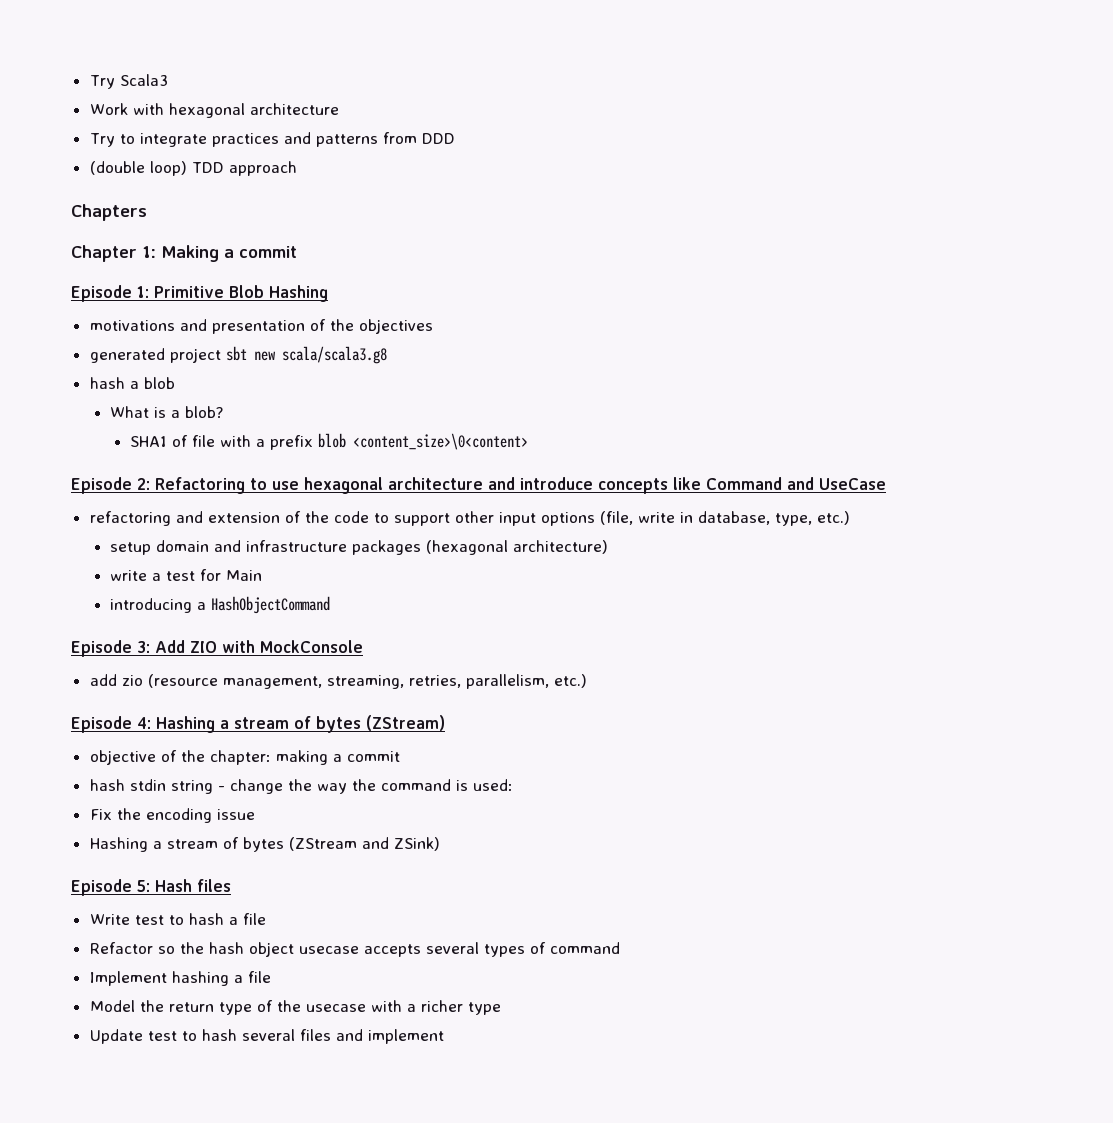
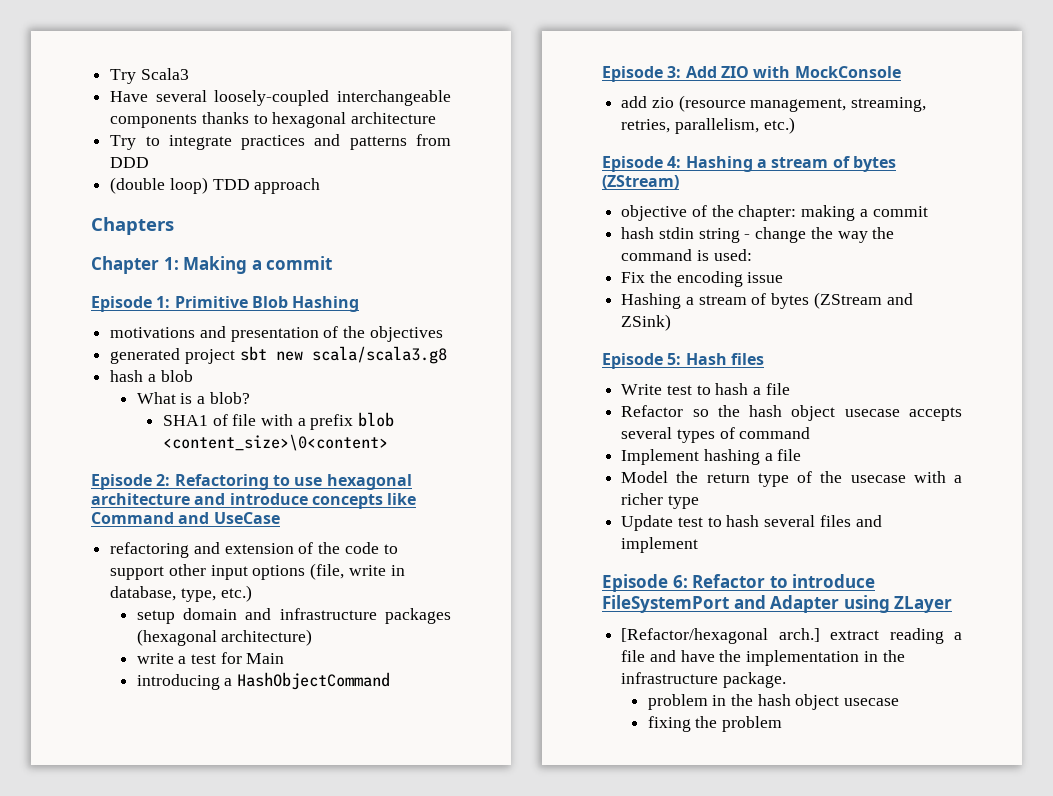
[89,103,164,115] Work with -> [110,90,451,106] [110,112,268,128] Have several loosely-coupled interchangeable components thanks to
(444, 1036) none -> [602,574,876,592] [602,595,953,613] [621,628,962,644] [621,650,905,666] [621,672,786,688] [647,694,900,710] [647,716,782,732] // Episode 6: Refactor to introduce FileSystemPort and Adapter using ZLayer // [Refactor/hexagonal arch.] extract reading a file and have the implementation in the infrastructure package. // problem in the hash object usecase // fixing the problem

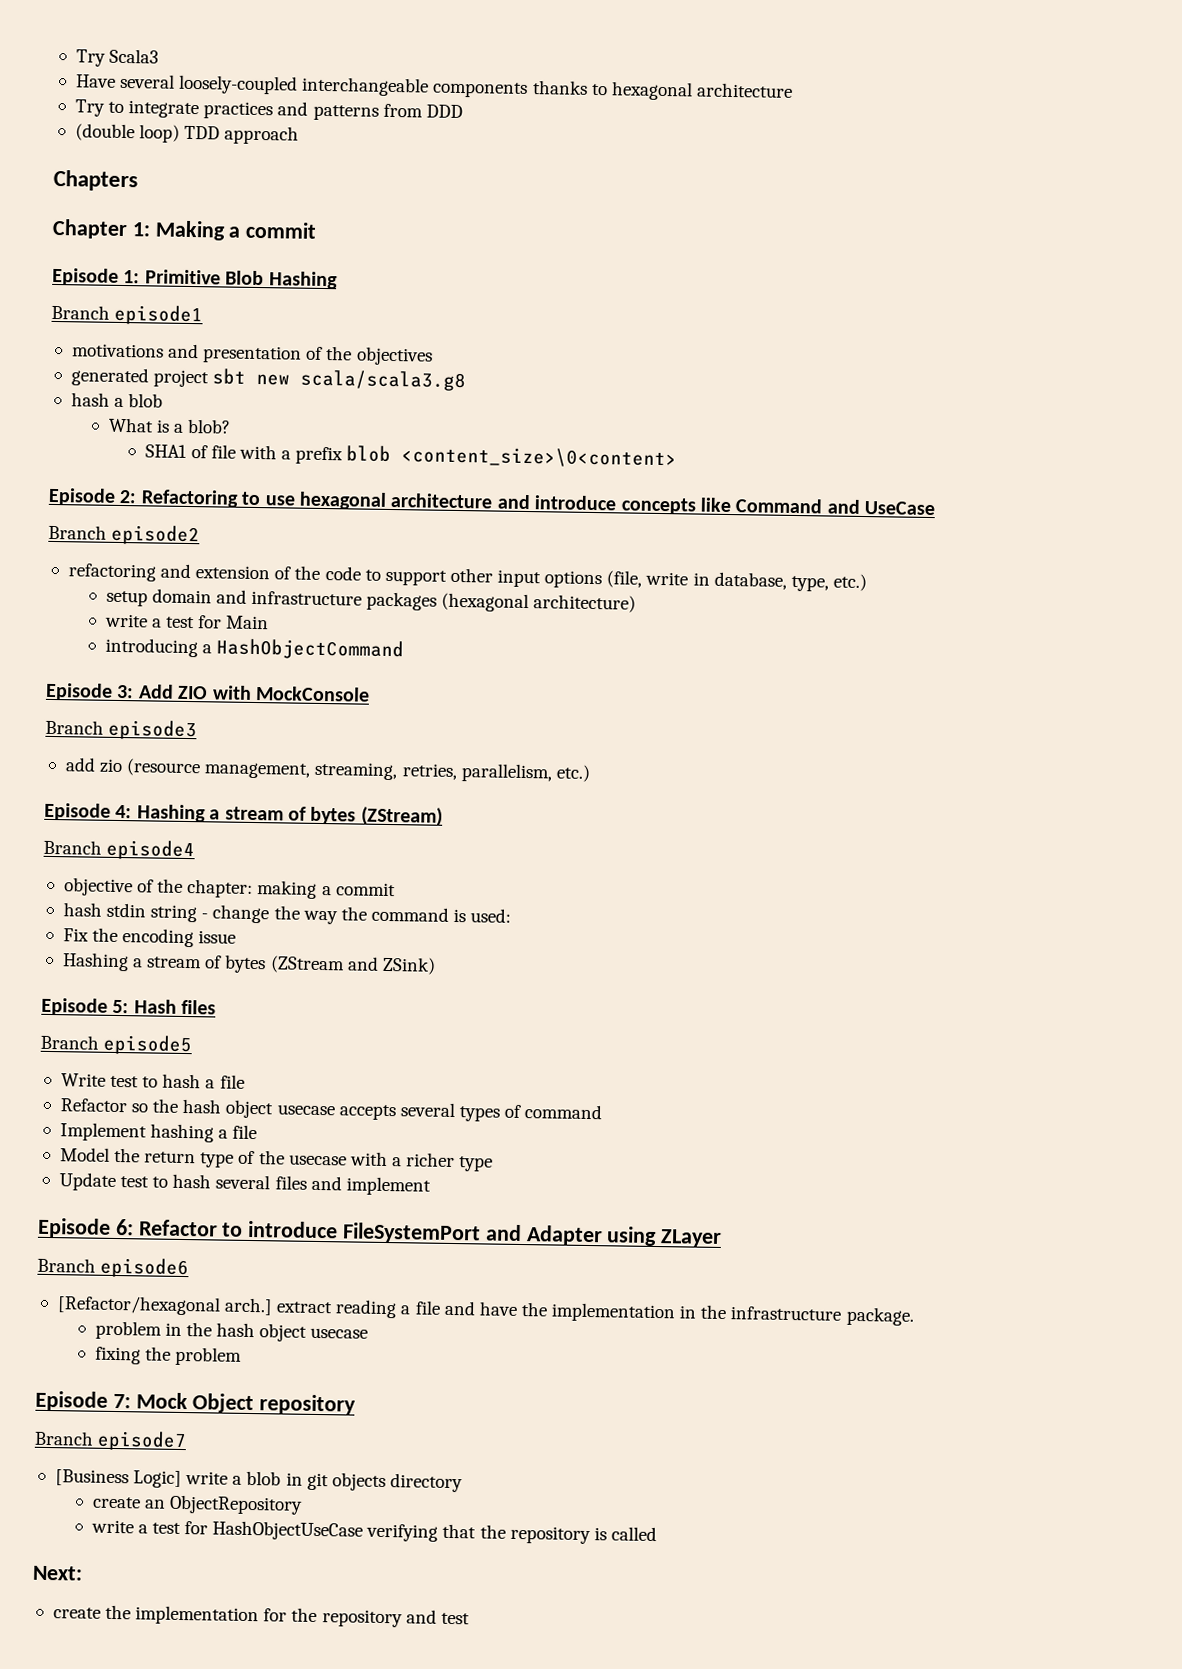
(360, 304) none -> [51,304,204,326] // Branch episode1
(280, 518) none -> [48,524,201,546] // Branch episode2
(901, 72) none -> [45,719,198,741] // Branch episode3
(679, 182) none -> [43,839,196,861] // Branch episode4
(764, 359) none -> [40,1034,193,1056] // Branch episode5
(953, 604) none -> [37,1257,190,1279] // Branch episode6
(782, 724) none -> [35,1390,357,1415] [34,1430,188,1452] [54,1469,463,1493] [91,1494,303,1515] [90,1519,657,1545] [32,1565,83,1581] [52,1604,470,1628] // Episode 7: Mock Object repository // Branch episode7 // [Business Logic] write a blob in git objects directory // create an ObjectRepository // write a test for HashObjectUseCase verifying that the repository is called // Next: // create the implementation for the repository and test

